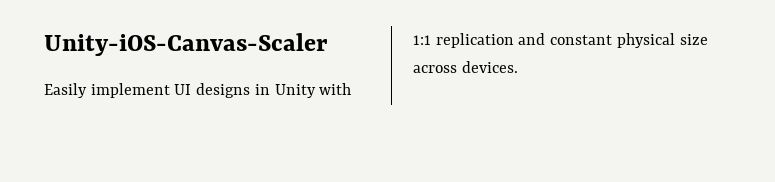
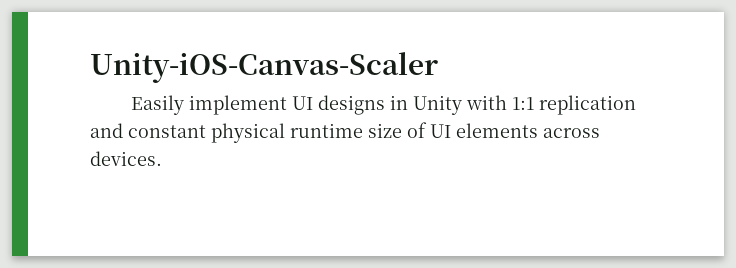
[679,34,708,45] size -> [290,122,538,138] runtime size of UI elements

